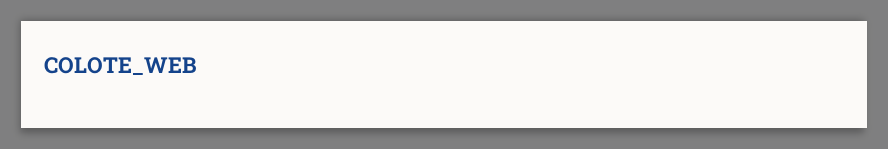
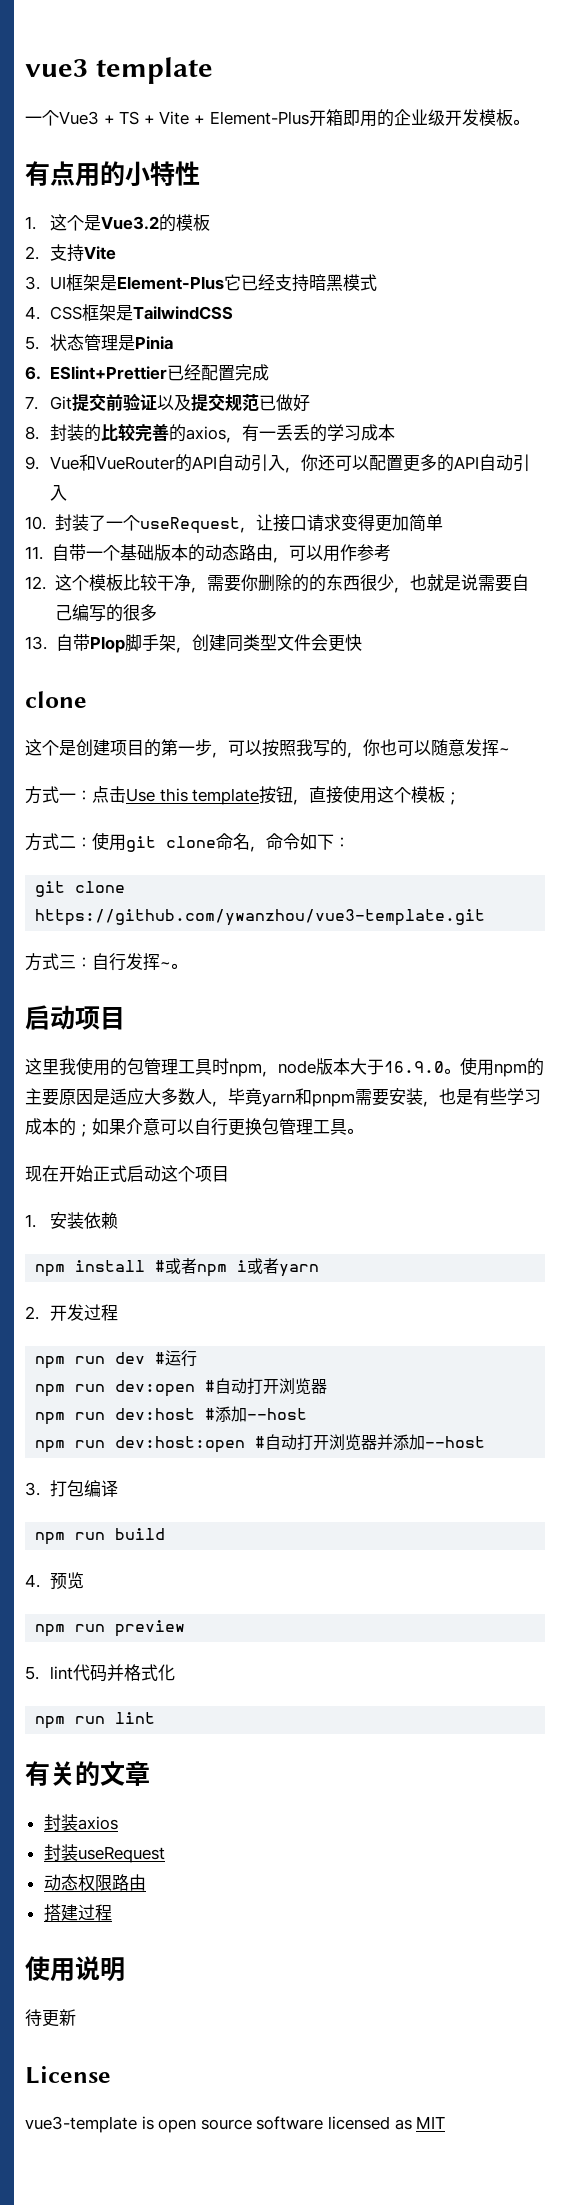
[44,57,197,75] COLOTE_WEB -> [25,57,213,84] [25,109,529,127] [25,161,200,187] [25,214,210,232] [25,244,116,262] [25,274,377,292] [25,304,233,321] [25,334,173,351] [25,364,269,381] [25,393,310,412] [25,423,395,443] [25,454,530,473] [49,485,67,501] [25,514,443,534] [25,544,391,563] [25,574,529,593] [54,604,157,622] [25,634,362,653] [25,691,87,708] [25,739,510,758] [25,785,462,805] [25,832,350,852] [35,881,126,897] [35,909,486,926] [25,953,187,971] [25,1005,125,1030] [25,1057,544,1077] [25,1088,541,1107] [25,1118,363,1137] [25,1165,229,1182] [25,1212,118,1229] [35,1258,320,1277] [25,1304,118,1321] [35,1350,198,1369] [35,1378,328,1397] [35,1406,308,1425] [35,1434,486,1453] [25,1480,118,1497] [35,1528,166,1545] [25,1572,84,1590] [35,1620,186,1637] [25,1664,175,1682] [35,1712,156,1729] [25,1761,150,1786] [43,1814,118,1831] [43,1844,165,1863] [43,1874,146,1891] [43,1904,112,1922] [25,1956,125,1982] [25,2009,76,2027] [25,2066,111,2084] [25,2116,446,2133] vue3 template // 一个Vue3 + TS + Vite + Element-Plus开箱即用的企业级开发模板。 // 有点用的小特性 // 1.这个是Vue3.2的模板 // 2.支持Vite // 3. UI框架是Element-Plus它已经支持暗黑模式 // 4. CSS框架是TailwindCSS // 5.状态管理是Pinia // 6. ESlint+Prettier已经配置完成 // 7. Git提交前验证以及提交规范已做好 // 8.封装的比较完善的axios，有一丢丢的学习成本 // 9. Vue和VueRouter的API自动引入，你还可以配置更多的API自动引入 // 10.封装了一个useRequest，让接口请求变得更加简单 // 11.自带一个基础版本的动态路由，可以用作参考 // 12.这个模板比较干净，需要你删除的的东西很少，也就是说需要自己编写的很多 // 13.自带Plop脚手架，创建同类型文件会更快 // clone // 这个是创建项目的第一步，可以按照我写的，你也可以随意发挥~ // 方式一：点击Use this template按钮，直接使用这个模板； // 方式二：使用git clone命名，命令如下： // git clone https://github.com/ywanzhou/vue3-template.git // 方式三：自行发挥~。 // 启动项目 // 这里我使用的包管理工具时npm，node版本大于16.9.0。使用npm的主要原因是适应大多数人，毕竟yarn和pnpm需要安装，也是有些学习成本的；如果介意可以自行更换包管理工具。 // 现在开始正式启动这个项目 // 1.安装依赖 // npm install #或者npm i或者yarn // 2.开发过程 // npm run dev #运行 // npm run dev:open #自动打开浏览器 // npm run dev:host #添加--host // npm run dev:host:open #自动打开浏览器并添加--host // 3.打包编译 // npm run build // 4.预览 // npm run preview // 5. lint代码并格式化 // npm run lint // 有关的文章 // 封装axios // 封装useRequest // 动态权限路由 // 搭建过程 // 使用说明 // 待更新 // License // vue3-template is open source software licensed as MIT

